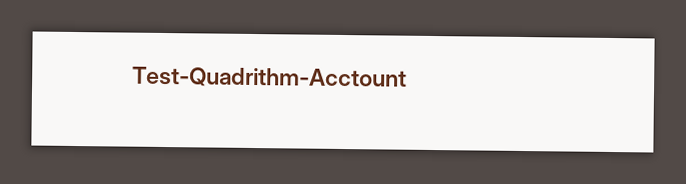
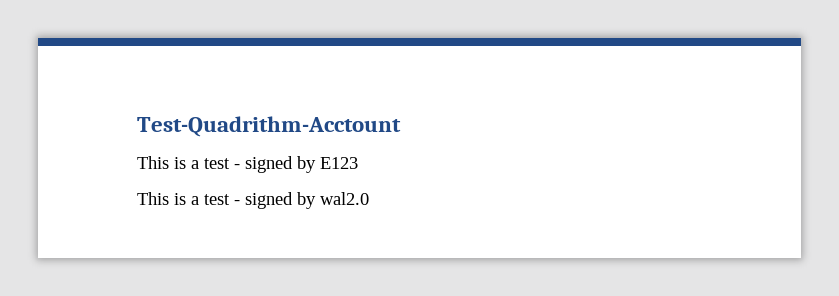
(407, 77) none -> [137,156,358,173] [137,192,369,209] // This is a test - signed by E123 // This is a test - signed by wal2.0

